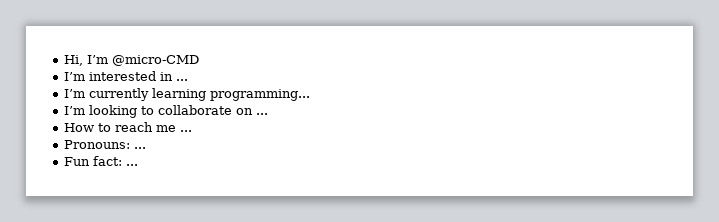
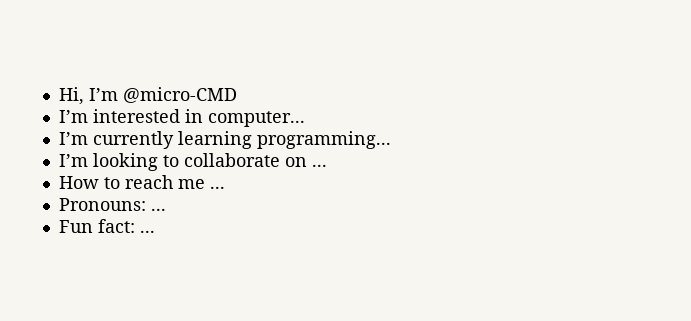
[176,79,189,81] ... -> [207,111,305,127] computer...

